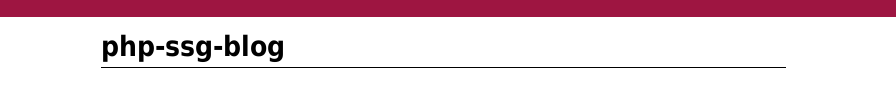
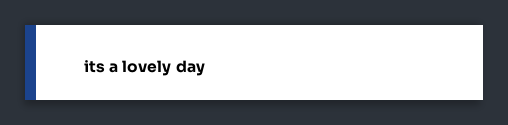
[101,34,285,63] php-ssg-blog -> [84,60,205,76] its a lovely day

